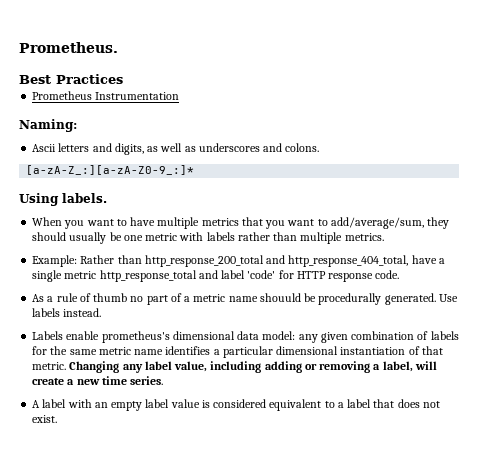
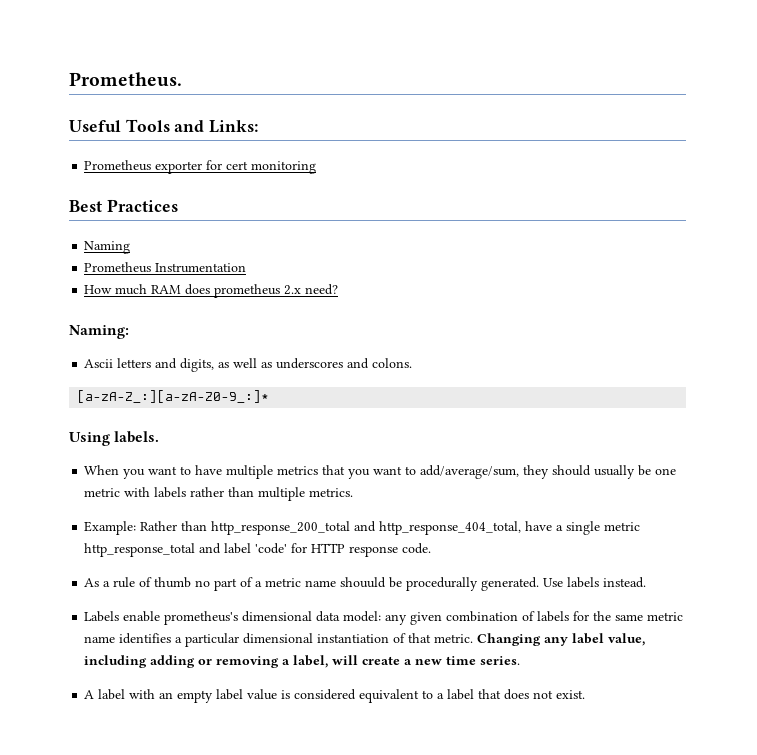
(118, 47) none -> [69,119,259,133] [84,160,317,174] // Useful Tools and Links: // Prometheus exporter for cert monitoring
(123, 79) none -> [84,241,131,254] // Naming
(180, 96) none -> [84,284,339,298] // How much RAM does prometheus 2.x need?

